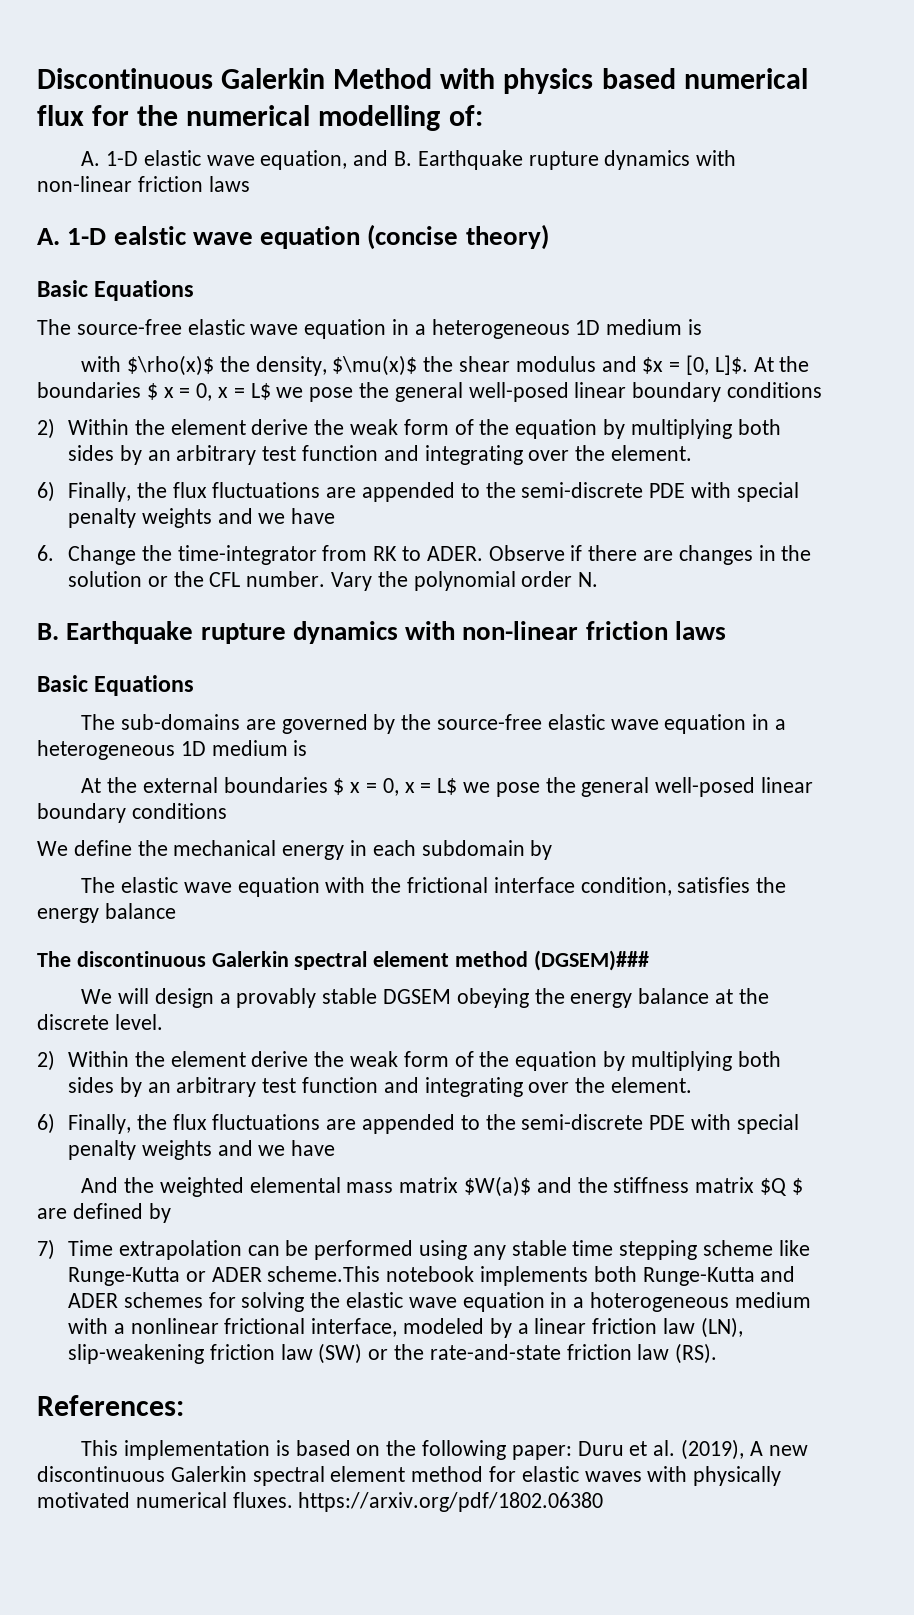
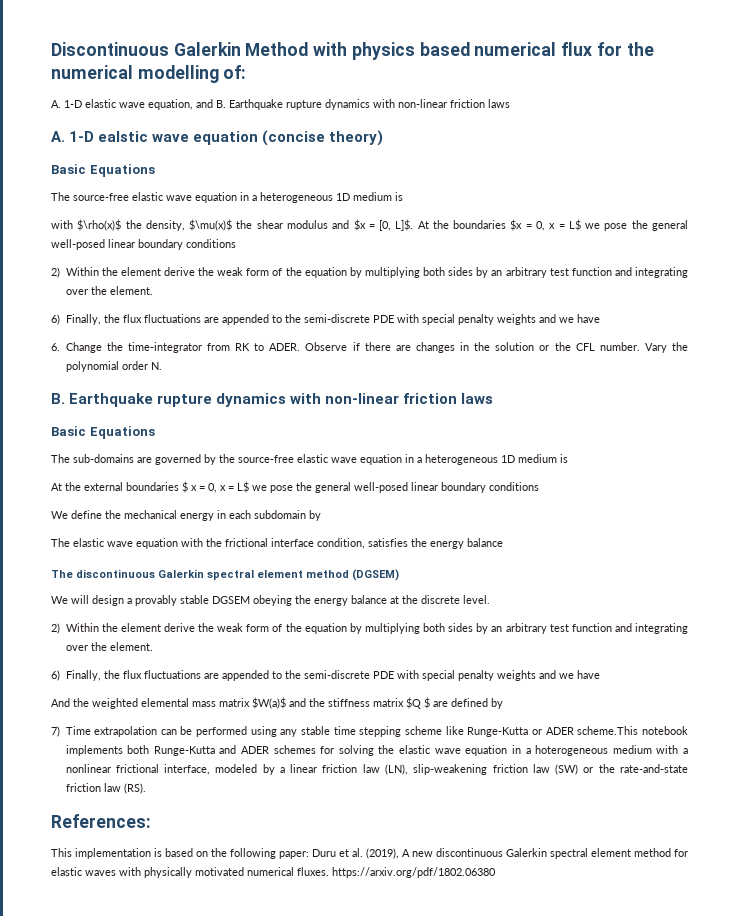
[146,383,174,400] $ x -> [510,219,523,231] $x
[533,950,649,971] (DGSEM)### -> [352,569,399,581] (DGSEM)

